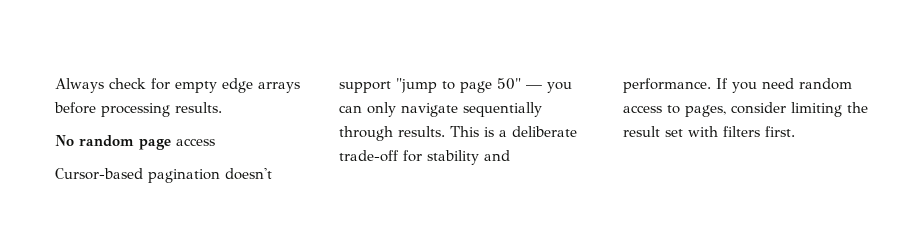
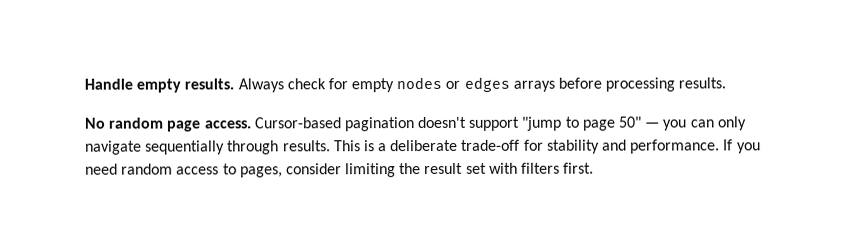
(55, 85) none -> [84,78,235,93] Handle empty results.
[222,78,253,93] edge -> [396,76,510,92] nodes or edges
[176,138,215,146] access // -> [203,120,252,129] access.

